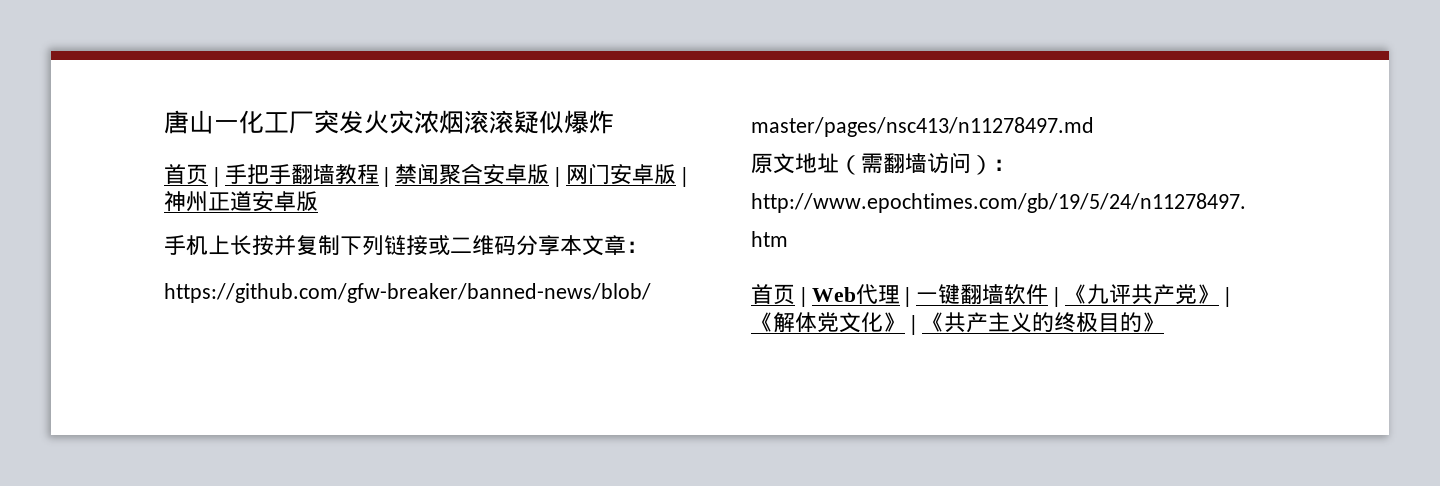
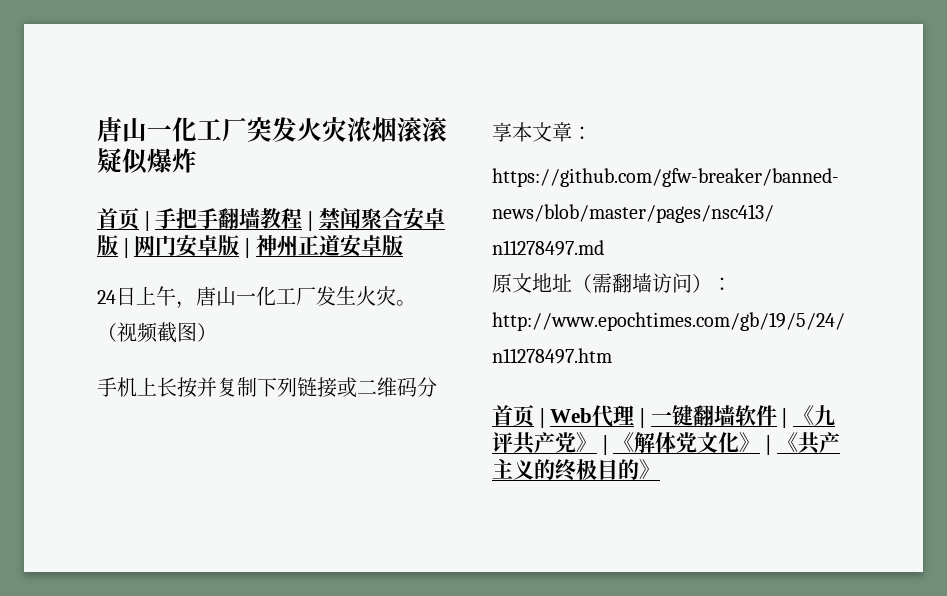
(318, 201) none -> [97,286,416,309] [97,322,217,343] // 24日上午，唐山一化工厂发生火灾。（视频截图）

